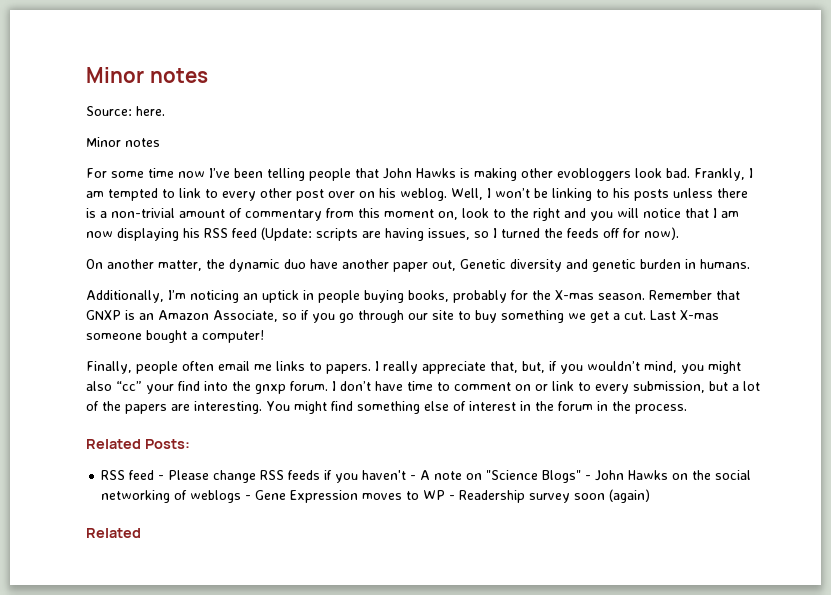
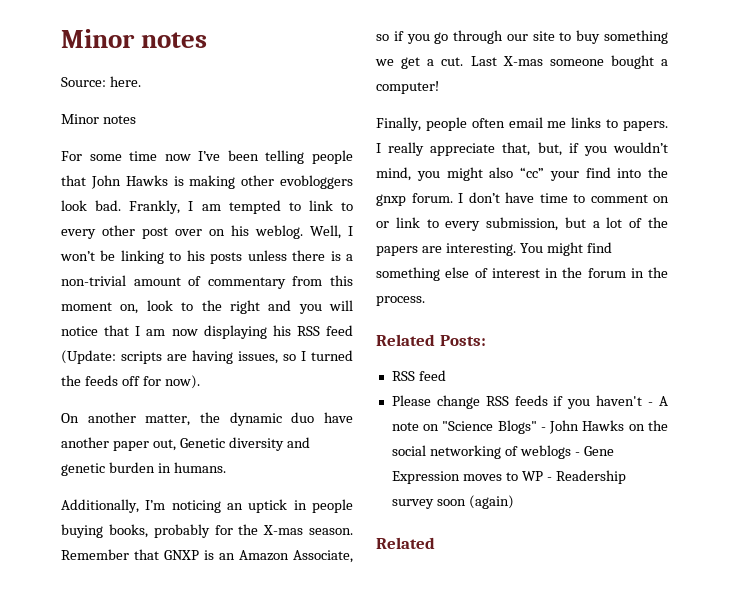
[158,475,165,480] - -> (446, 375) //

